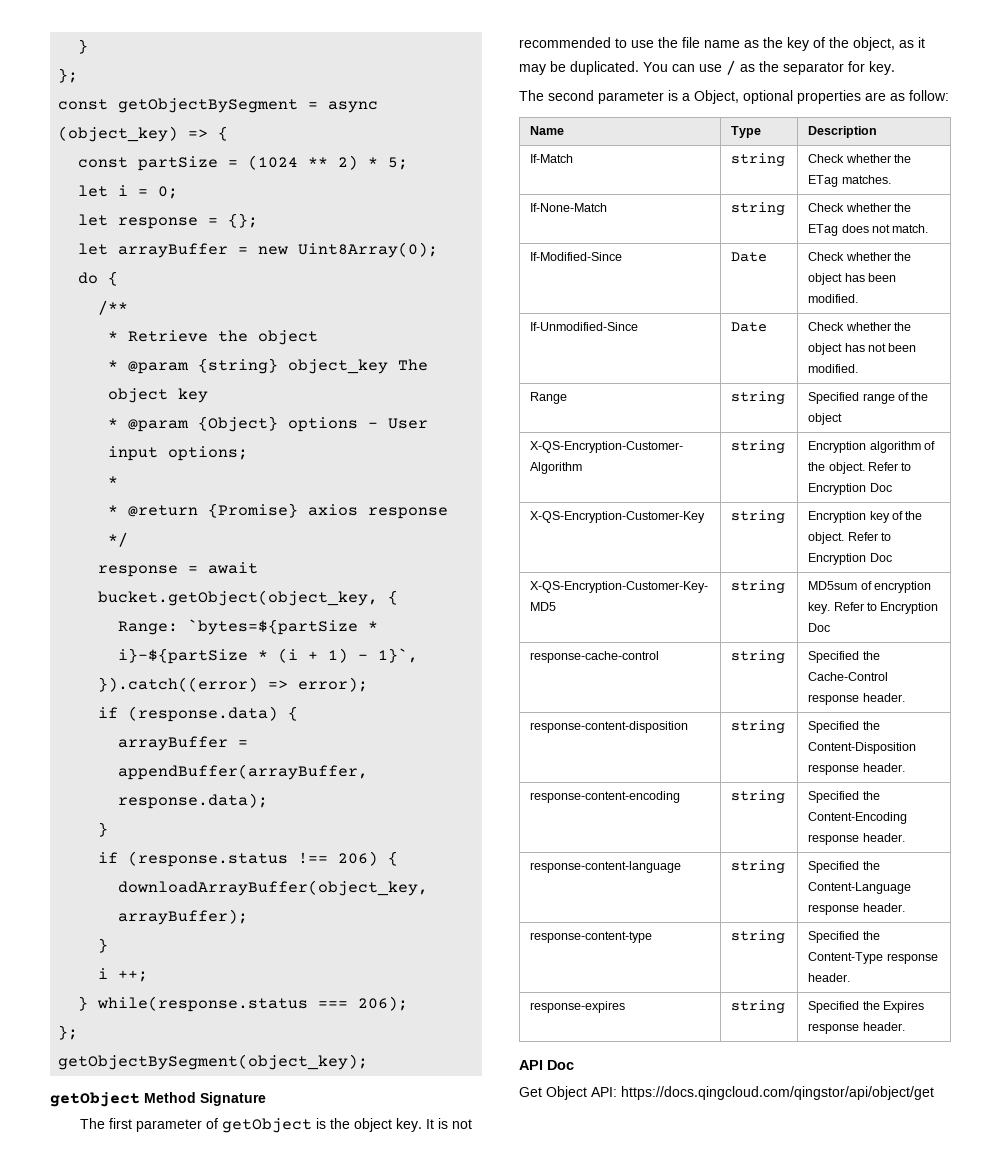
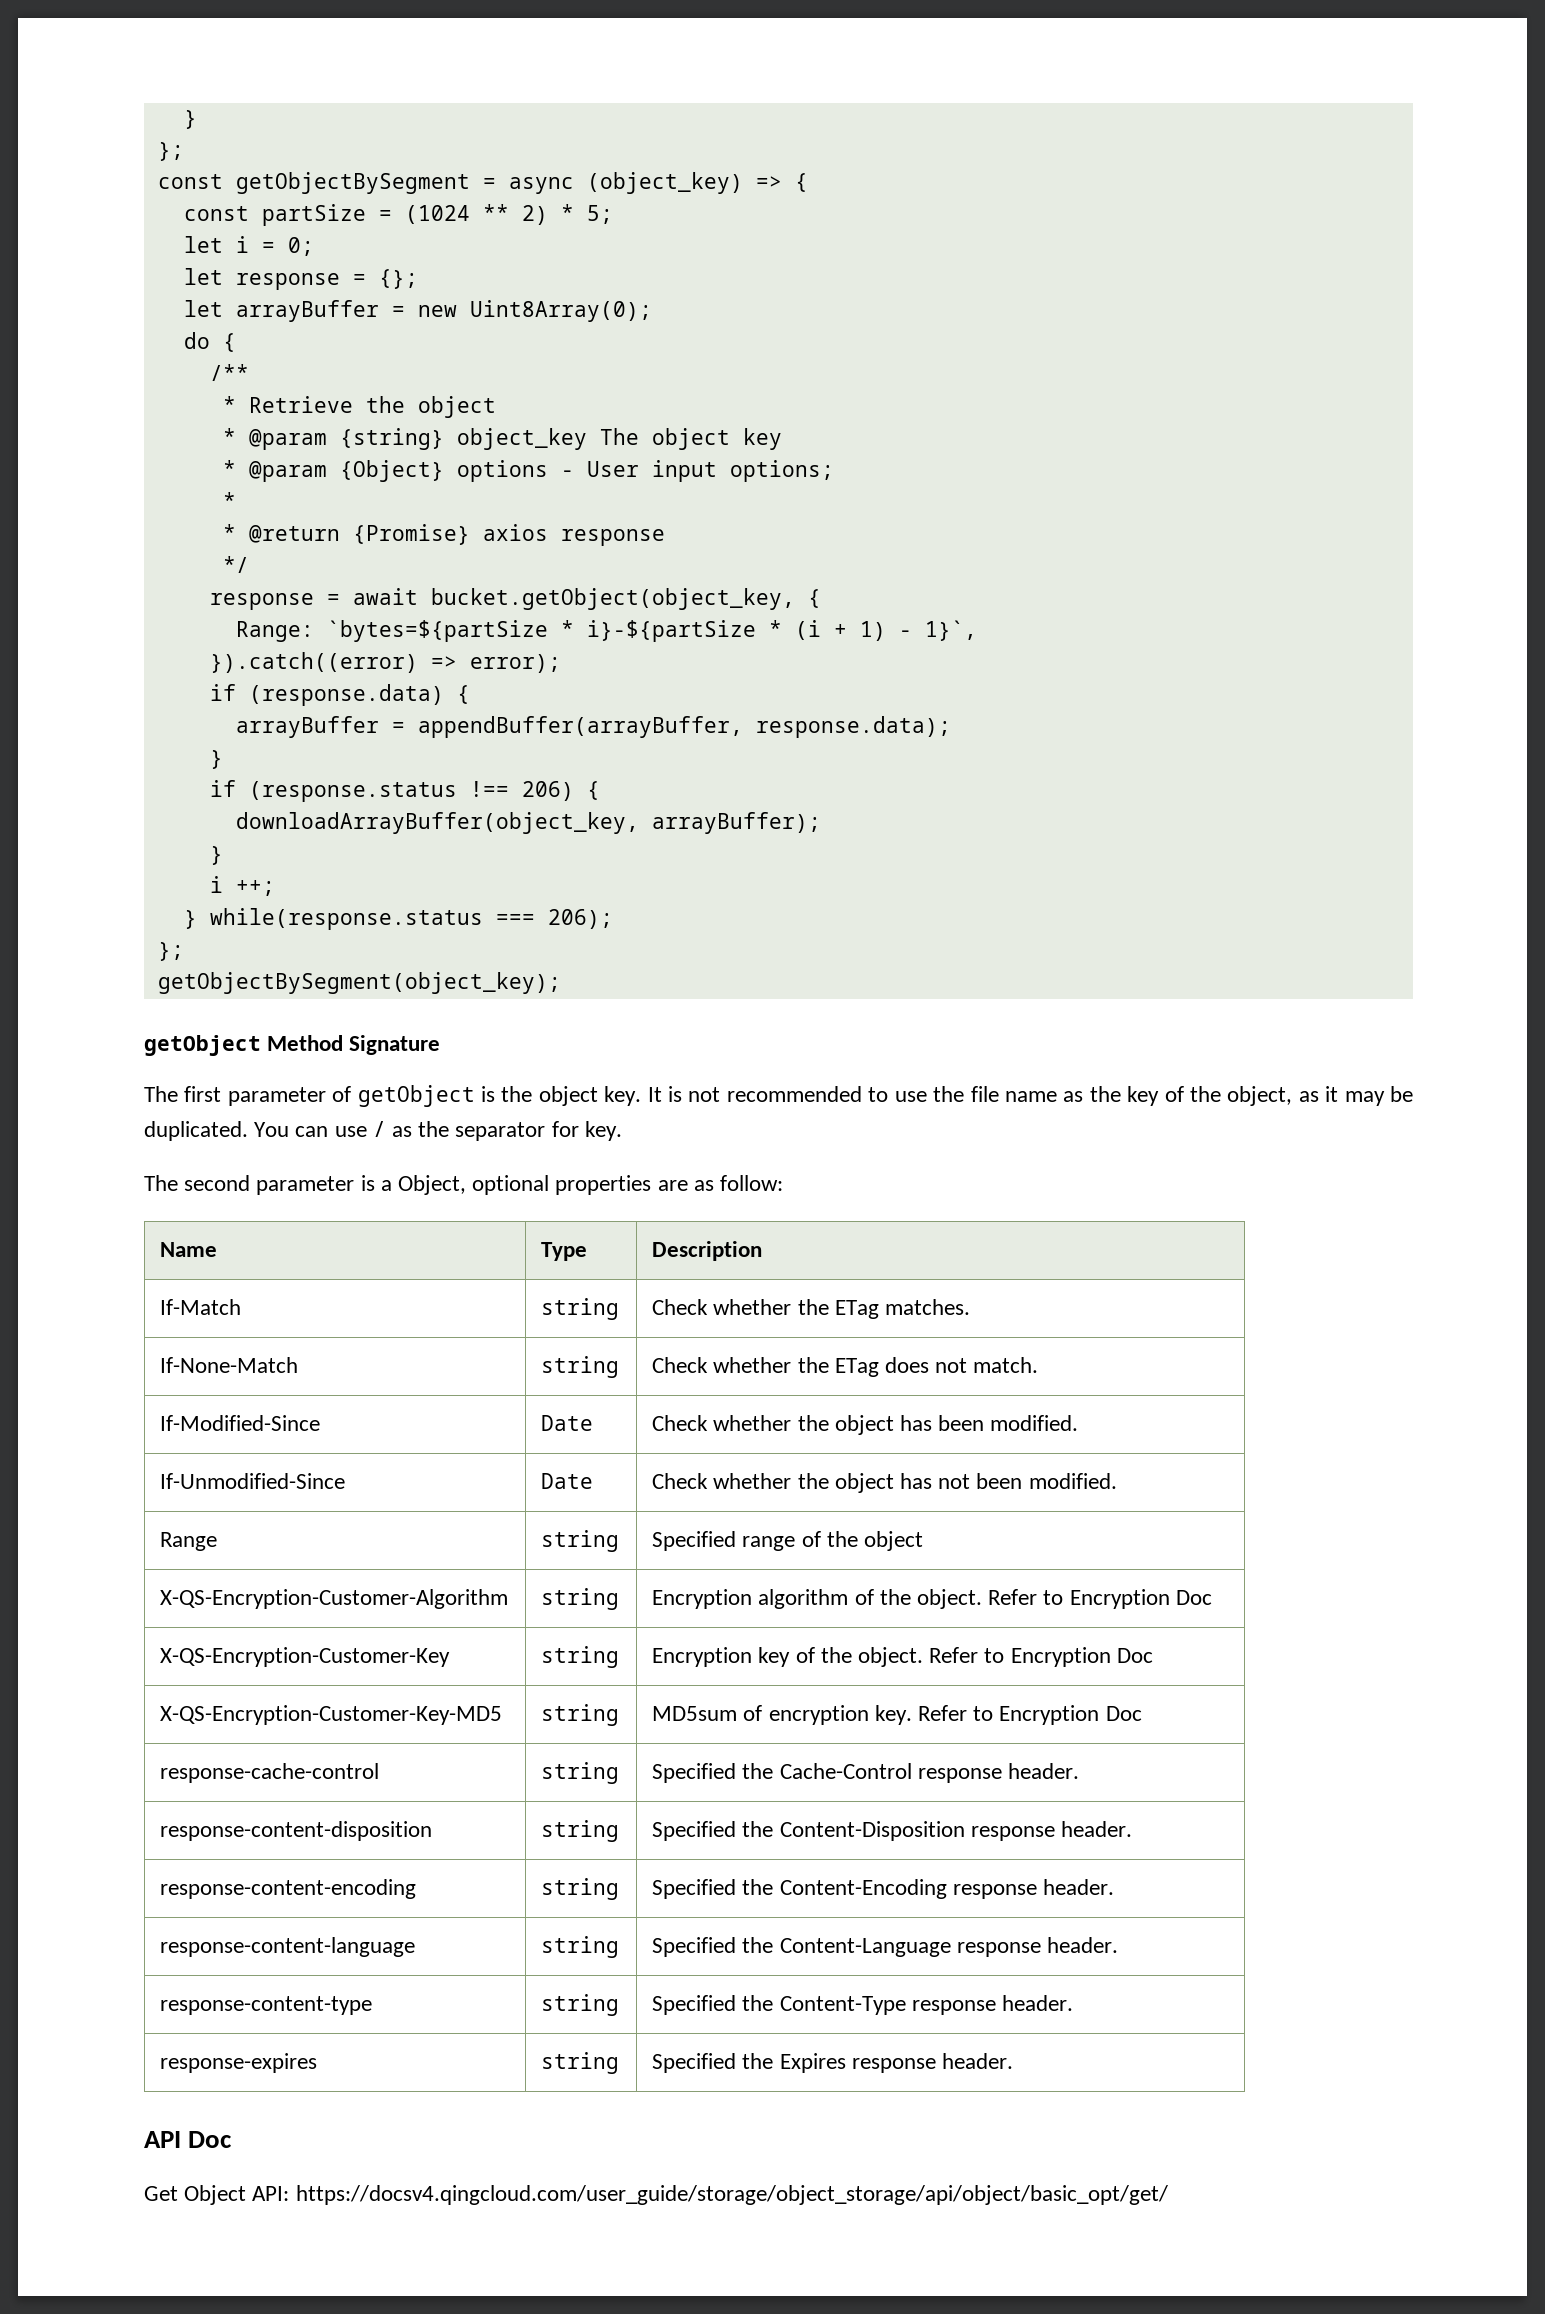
[621,1086,934,1100] https://docs.qingcloud.com/qingstor/api/object/get -> [295,2185,1168,2205] https://docsv4.qingcloud.com/user_guide/storage/object_storage/api/object/basic_opt/get/

